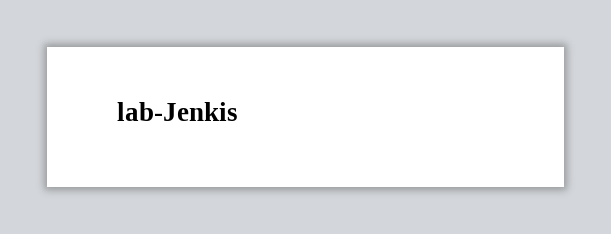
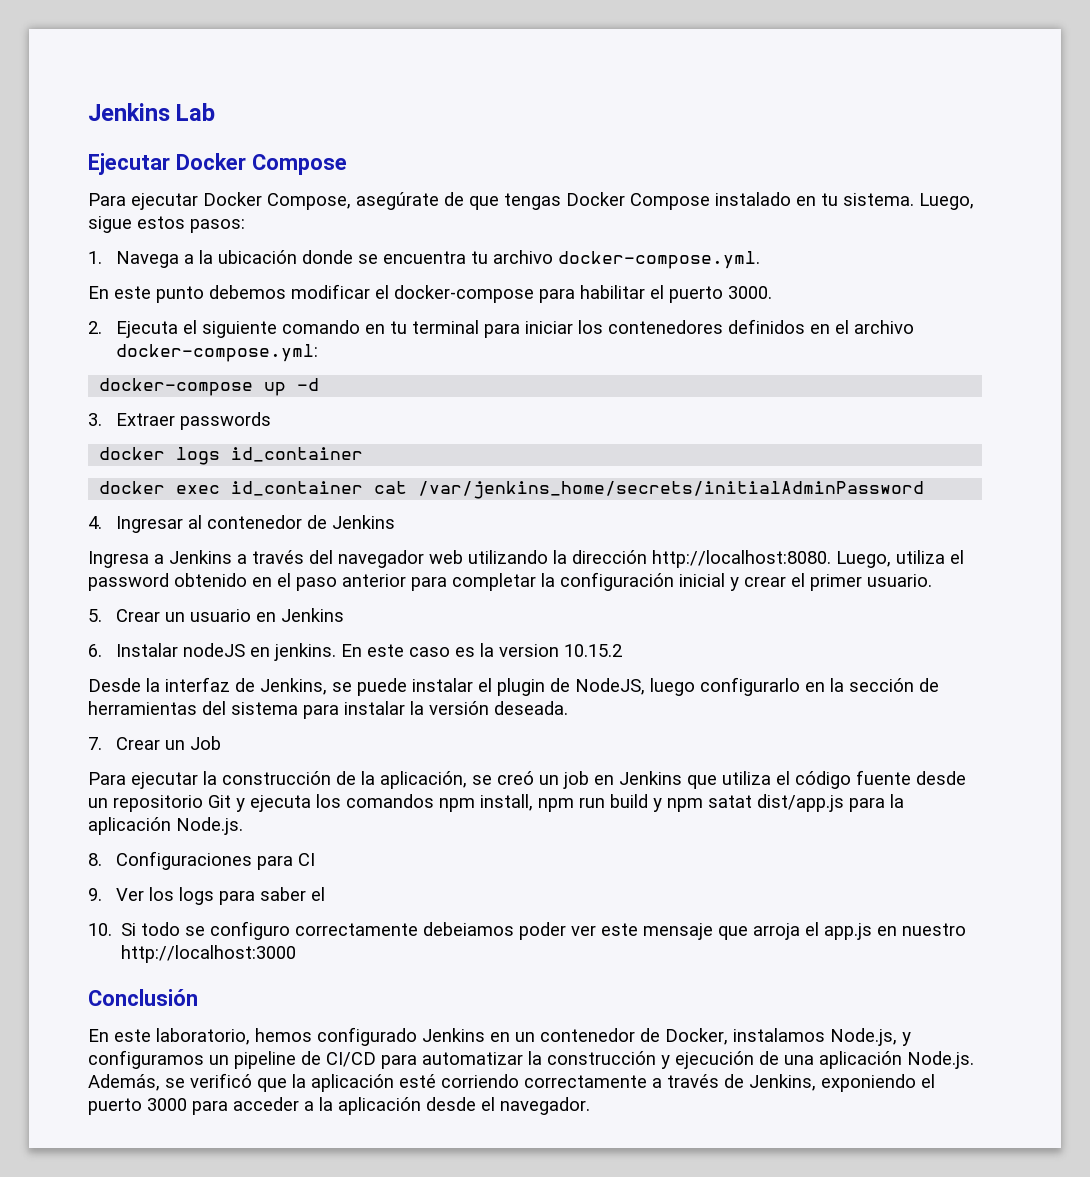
[117,102,238,121] lab-Jenkis -> [88,103,216,121] [88,153,347,175] [88,192,974,210] [88,216,245,233] [88,250,760,269] [88,284,772,303] [88,319,914,338] [115,344,318,362] [99,378,320,396] [88,412,271,430] [99,447,364,465] [99,481,925,499] [88,515,395,533] [88,550,964,568] [88,572,932,591] [88,608,344,622] [88,643,622,661] [88,677,939,696] [88,701,568,719] [88,736,221,750] [88,770,966,789] [88,794,904,812] [88,817,243,835] [88,851,315,870] [88,887,325,905] [88,921,967,940] [121,945,297,963] [88,989,198,1006] [88,1027,911,1046] [88,1050,974,1069] [88,1073,935,1092] [88,1097,590,1115] Jenkins Lab // Ejecutar Docker Compose // Para ejecutar Docker Compose, asegúrate de que tengas Docker Compose instalado en tu sistema. Luego, sigue estos pasos: // 1. Navega a la ubicación donde se encuentra tu archivo docker-compose.yml. // En este punto debemos modificar el docker-compose para habilitar el puerto 3000. // 2. Ejecuta el siguiente comando en tu terminal para iniciar los contenedores definidos en el archivo docker-compose.yml: // docker-compose up -d // 3. Extraer passwords // docker logs id_container // docker exec id_container cat /var/jenkins_home/secrets/initialAdminPassword // 4. Ingresar al contenedor de Jenkins // Ingresa a Jenkins a través del navegador web utilizando la dirección http://localhost:8080. Luego, utiliza el password obtenido en el paso anterior para completar la configuración inicial y crear el primer usuario. // 5. Crear un usuario en Jenkins // 6. Instalar nodeJS en jenkins. En este caso es la version 10.15.2 // Desde la interfaz de Jenkins, se puede instalar el plugin de NodeJS, luego configurarlo en la sección de herramientas del sistema para instalar la versión deseada. // 7. Crear un Job // Para ejecutar la construcción de la aplicación, se creó un job en Jenkins que utiliza el código fuente desde un repositorio Git y ejecuta los comandos npm install, npm run build y npm satat dist/app.js para la aplicación Node.js. // 8. Configuraciones para CI // 9. Ver los logs para saber el // 10. Si todo se configuro correctamente debeiamos poder ver este mensaje que arroja el app.js en nuestro http://localhost:3000 // Conclusión // En este laboratorio, hemos configurado Jenkins en un contenedor de Docker, instalamos Node.js, y configuramos un pipeline de CI/CD para automatizar la construcción y ejecución de una aplicación Node.js. Además, se verificó que la aplicación esté corriendo correctamente a través de Jenkins, exponiendo el puerto 3000 para acceder a la aplicación desde el navegador.

